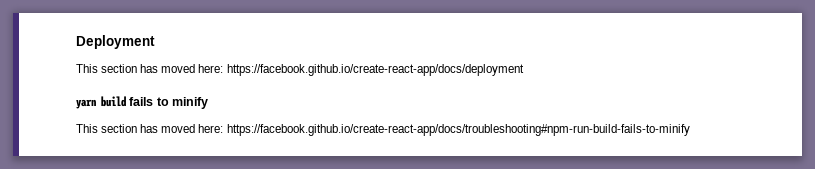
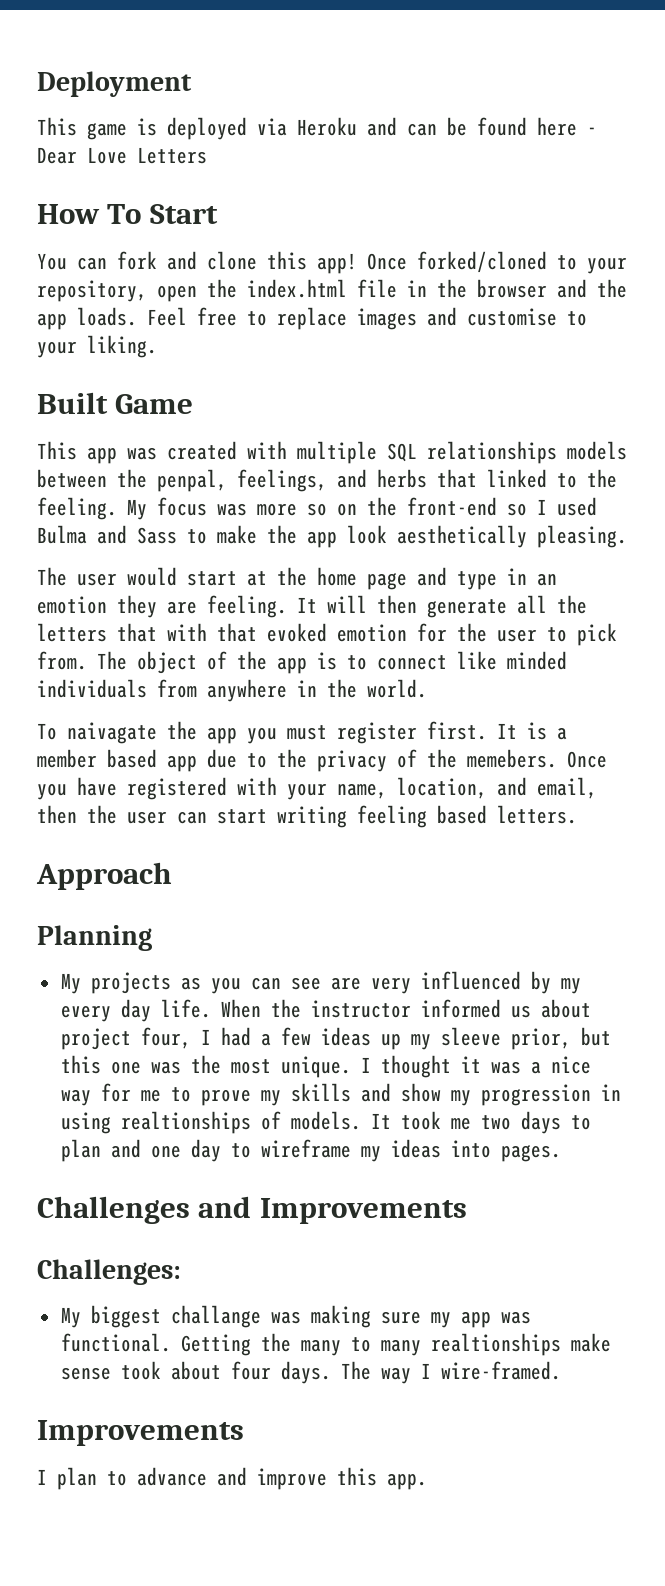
[101,64,524,76] [76,96,209,109] [76,124,690,136] section has moved here: https://facebook.github.io/create-react-app/docs/deployment // yarn build fails to minify // This section has moved here: https://facebook.github.io/create-react-app/docs/troubleshooting#npm-run-build-fails-to-minify -> [87,117,597,140] [37,147,207,164] [37,204,218,224] [37,251,627,274] [37,279,627,302] [37,307,587,330] [37,335,157,358] [37,392,194,414] [37,441,627,464] [37,469,617,492] [37,497,597,520] [37,525,627,548] [37,567,557,590] [37,595,587,618] [37,623,617,646] [37,651,567,674] [37,679,427,702] [37,721,567,744] [37,749,607,772] [37,777,597,800] [37,805,577,828] [36,862,172,890] [37,925,152,951] [60,971,581,994] [60,999,591,1022] [60,1027,611,1050] [60,1055,591,1078] [60,1083,621,1106] [60,1111,591,1134] [60,1139,561,1162] [37,1196,467,1224] [37,1259,181,1285] [60,1305,531,1328] [60,1333,611,1356] [60,1361,561,1384] [37,1420,244,1446] [37,1467,427,1490] game is deployed via Heroku and can be found here - Dear Love Letters // How To Start // You can fork and clone this app! Once forked/cloned to your repository, open the index.html file in the browser and the app loads. Feel free to replace images and customise to your liking. // Built Game // This app was created with multiple SQL relationships models between the penpal, feelings, and herbs that linked to the feeling. My focus was more so on the front-end so I used Bulma and Sass to make the app look aesthetically pleasing. // The user would start at the home page and type in an emotion they are feeling. It will then generate all the letters that with that evoked emotion for the user to pick from. The object of the app is to connect like minded individuals from anywhere in the world. // To naivagate the app you must register first. It is a member based app due to the privacy of the memebers. Once you have registered with your name, location, and email, then the user can start writing feeling based letters. // Approach // Planning // My projects as you can see are very influenced by my every day life. When the instructor informed us about project four, I had a few ideas up my sleeve prior, but this one was the most unique. I thought it was a nice way for me to prove my skills and show my progression in using realtionships of models. It took me two days to plan and one day to wireframe my ideas into pages. // Challenges and Improvements // Challenges: // My biggest challange was making sure my app was functional. Getting the many to many realtionships make sense took about four days. The way I wire-framed. // Improvements // I plan to advance and improve this app.

